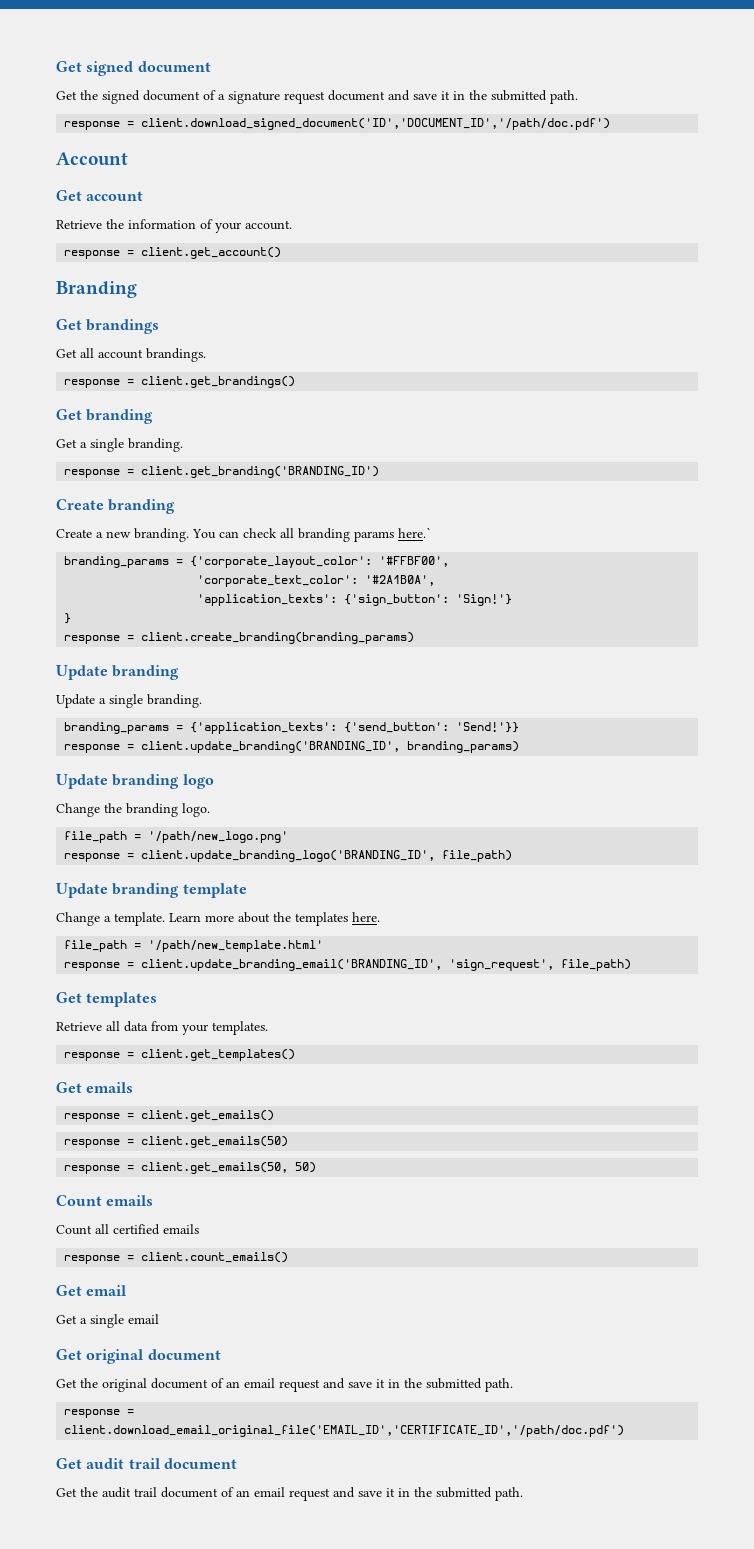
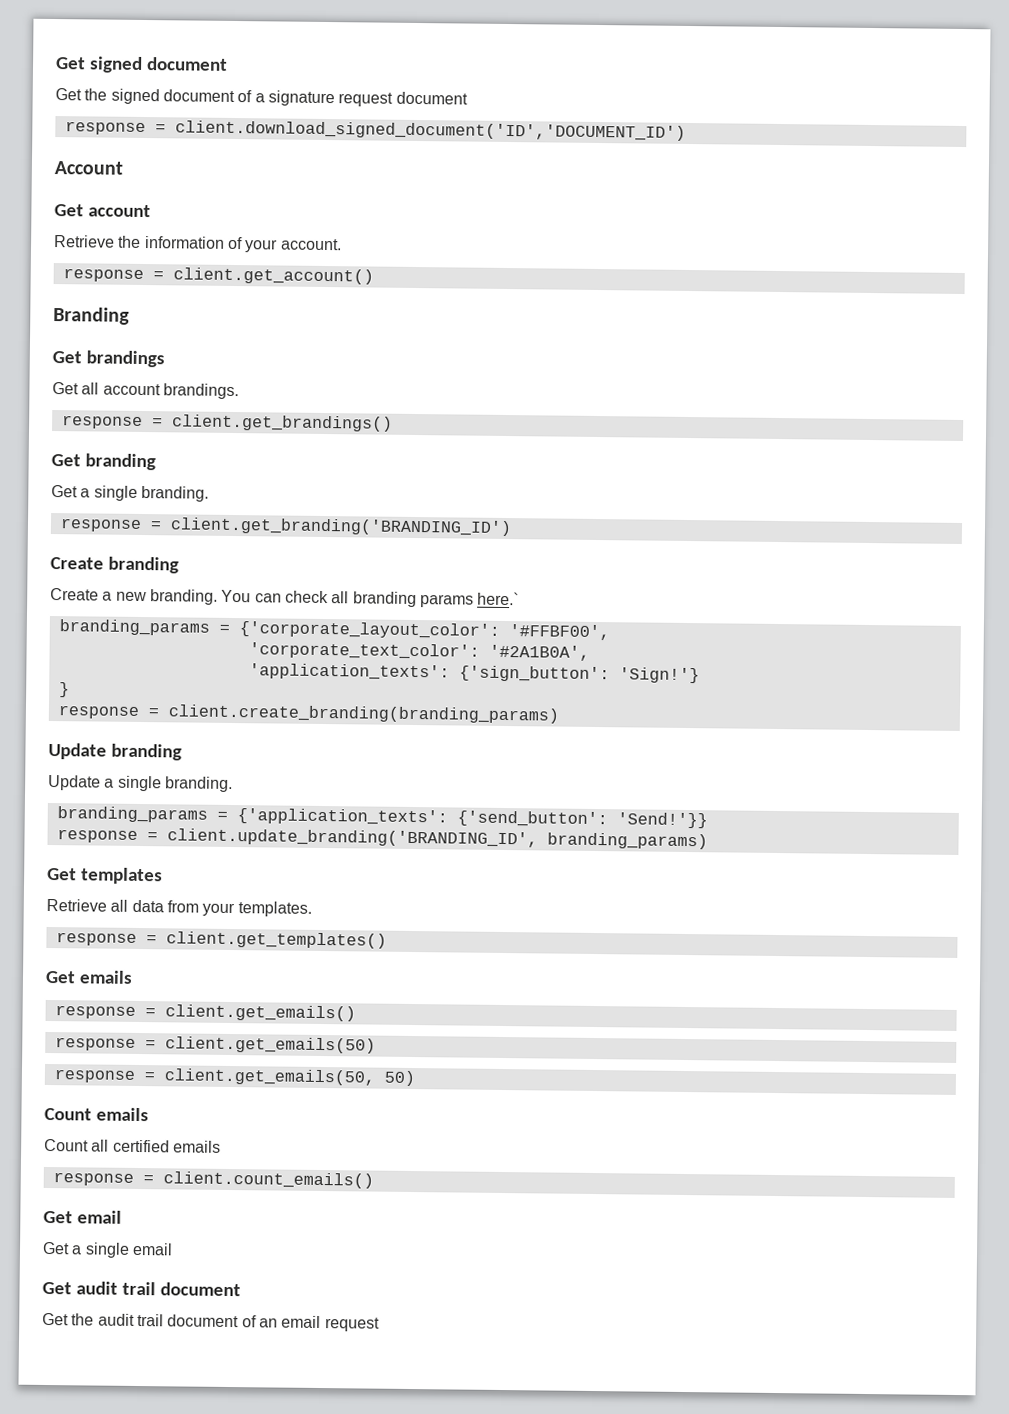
[388,90,578,104] [64,118,611,130] and save it in the submitted path. // response = client.download_signed_document('ID','DOCUMENT_ID','/path/doc.pdf') -> [64,120,686,141] // response = client.download_signed_document('ID','DOCUMENT_ID')
[56,774,214,789] [56,803,210,817] [64,831,289,843] [64,850,513,862] [56,883,247,898] [56,912,380,926] [64,940,324,952] [64,959,632,971] // Update branding logo // Change the branding logo. // file_path = '/path/new_logo.png' // response = client.update_branding_logo('BRANDING_ID', file_path) // Update branding template // Change a template. Learn more about the templates here. // file_path = '/path/new_template.html' // response = client.update_branding_email('BRANDING_ID', 'sign_request', file_path) -> (708, 841) none
[56,1349,221,1364] [56,1378,513,1392] [64,1409,135,1418] [64,1425,625,1437] // Get original document // Get the original document of an email request and save it in the submitted path. // response = client.download_email_original_file('EMAIL_ID','CERTIFICATE_ID','/path/doc.pdf') -> (173, 1249) none
[333,1487,523,1501] and save it in the submitted path. -> (380, 1324) none

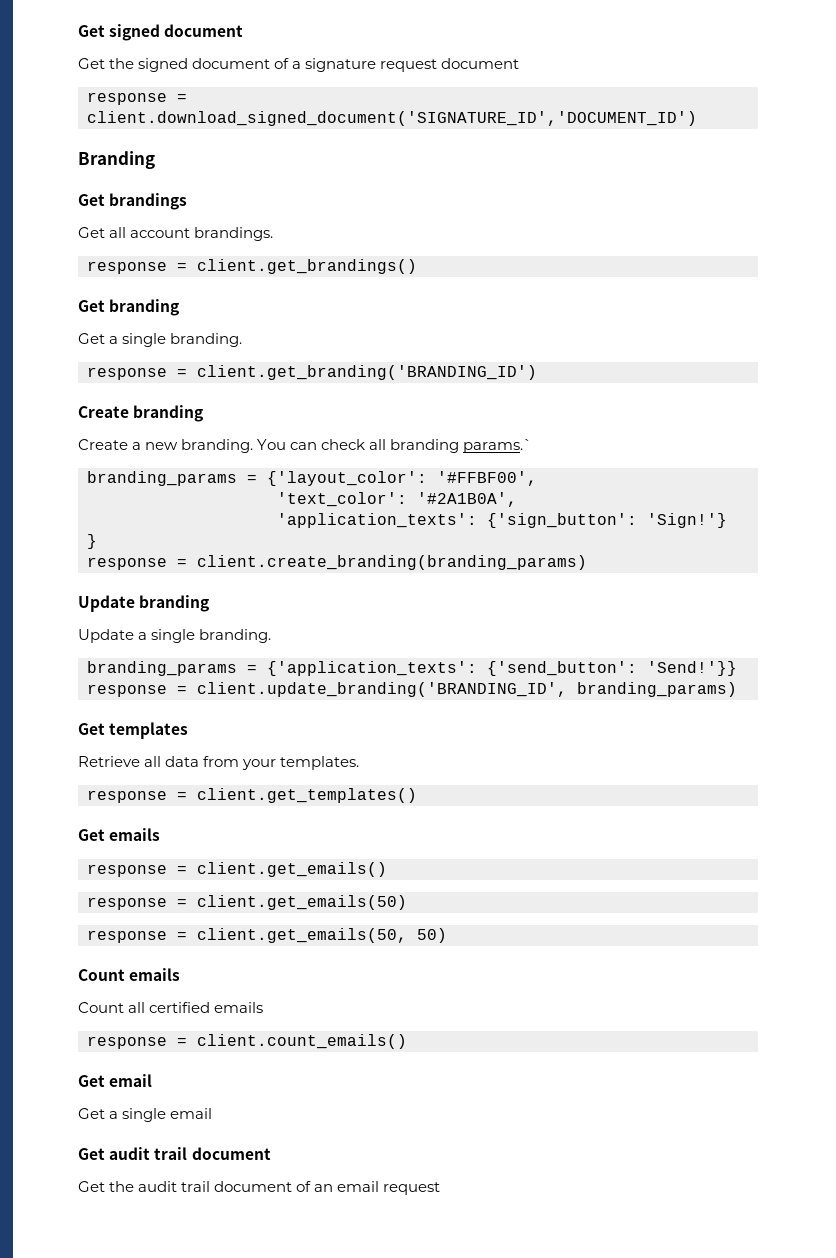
[174,120,686,141] [54,161,123,175] [54,204,151,218] [54,235,342,253] [62,267,374,285] client.download_signed_document('ID','DOCUMENT_ID') // Account // Get account // Retrieve the information of your account. // response = client.get_account() -> [87,111,697,126] client.download_signed_document('SIGNATURE_ID','DOCUMENT_ID')
[419,591,520,608] [58,619,500,639] params here.` // branding_params = {'corporate_layout_color': -> [463,439,533,453] [87,471,427,486] params.` // branding_params = {'layout_color':
[248,642,480,660] 'corporate_text_color': -> [277,492,407,507] 'text_color':

